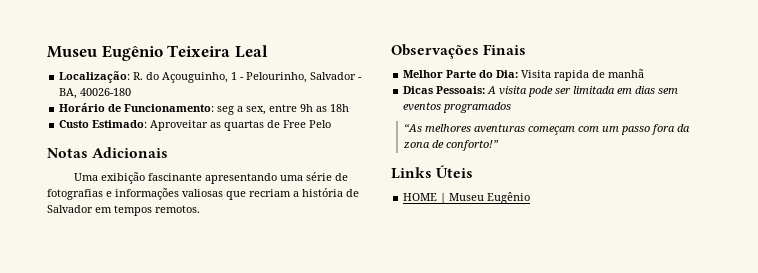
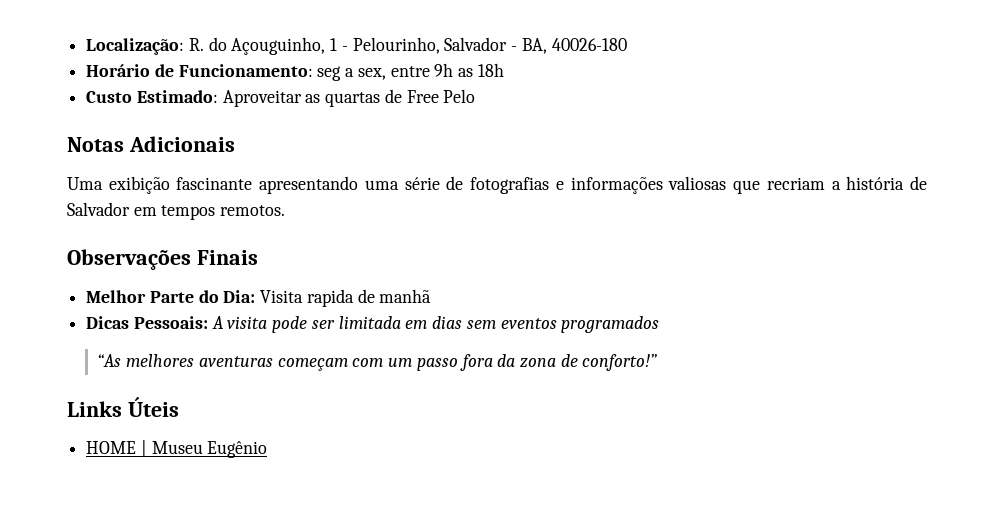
[47,45,268,61] Museu Eugênio Teixeira Leal // -> (86, 46) none

